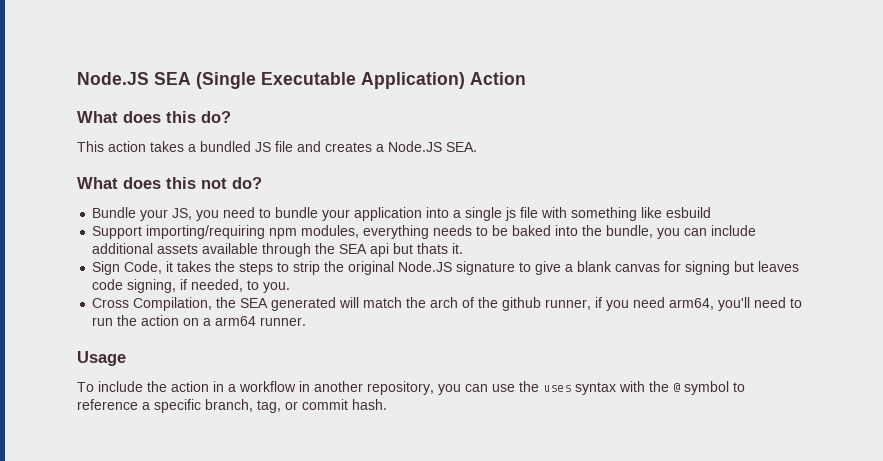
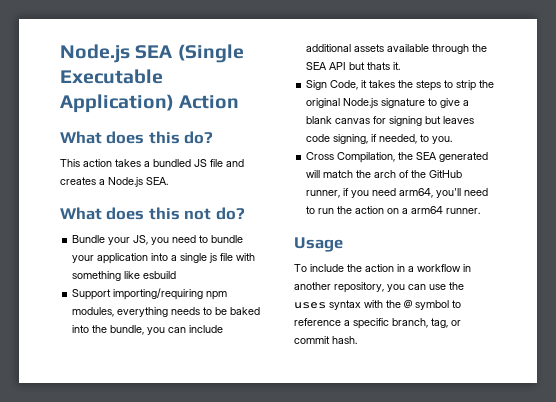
[77,72,149,85] Node.JS -> [60,44,130,63] Node.js
[388,141,442,152] Node.JS -> [108,177,143,187] Node.js
[370,243,390,257] api -> [329,62,347,70] API
[398,261,453,272] Node.JS -> [343,98,379,108] Node.js
[502,297,542,311] github -> [429,170,463,178] GitHub

